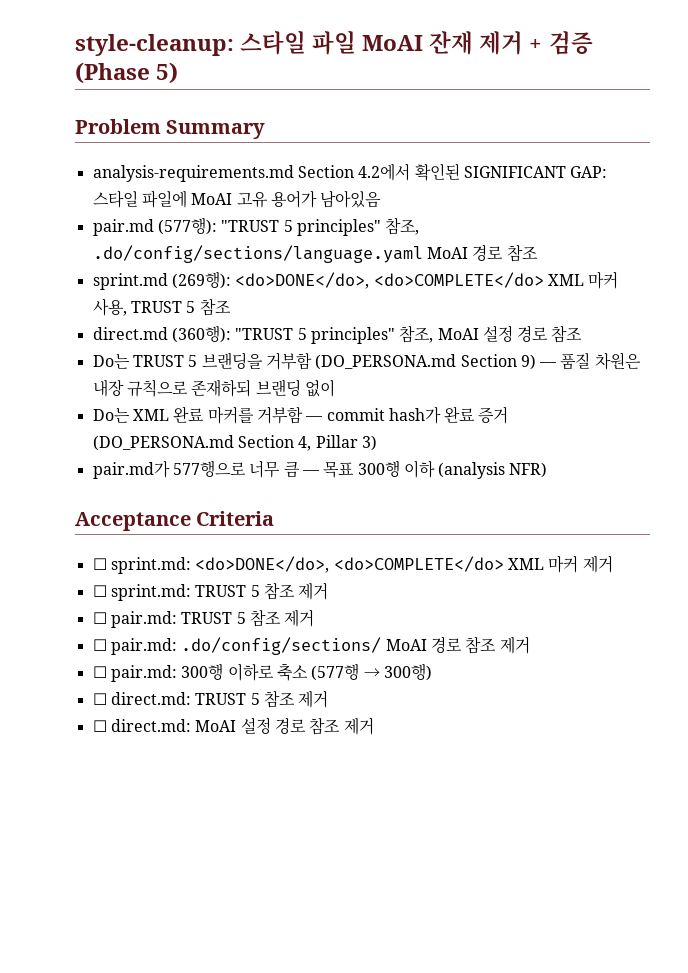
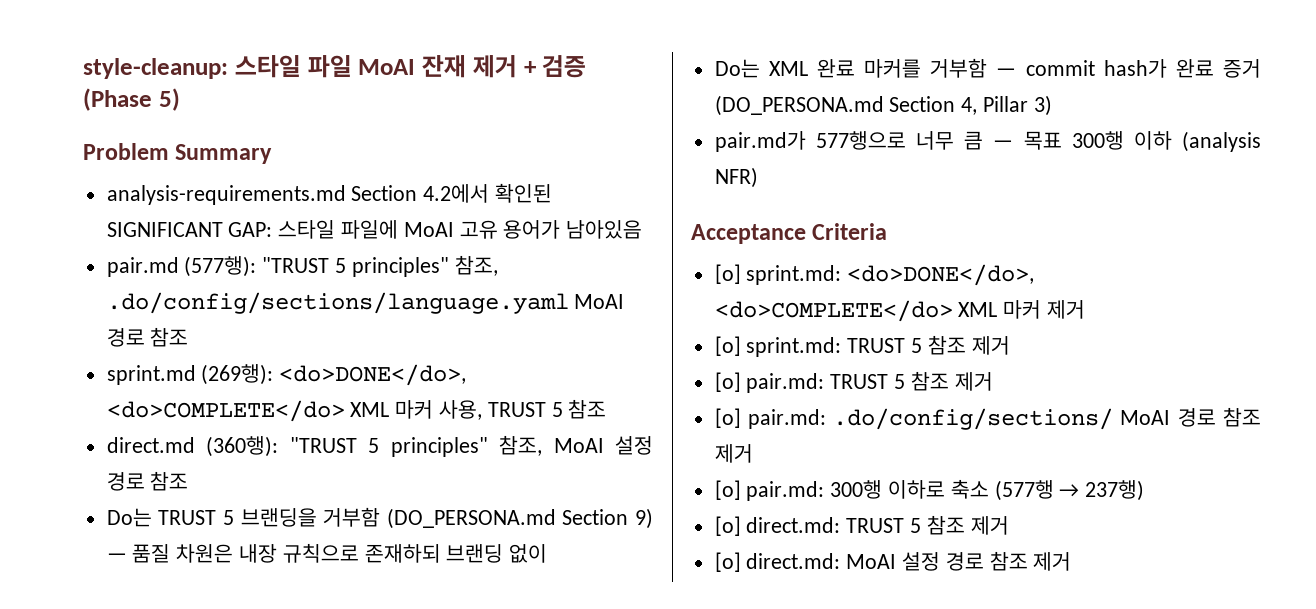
[92,558,107,570] ☐ -> [714,264,741,284] [o]
[92,585,107,597] ☐ -> [714,336,741,356] [o]
[92,612,107,624] ☐ -> [714,372,741,392] [o]
[92,639,107,651] ☐ -> [714,408,741,428] [o]
[92,666,107,678] ☐ -> [714,480,741,500] [o]
[383,663,432,681] [92,693,107,705] 300행) // ☐ -> [1085,480,1145,501] [714,516,741,536] 237행) // [o]
[92,720,107,732] ☐ -> [714,552,741,572] [o]

